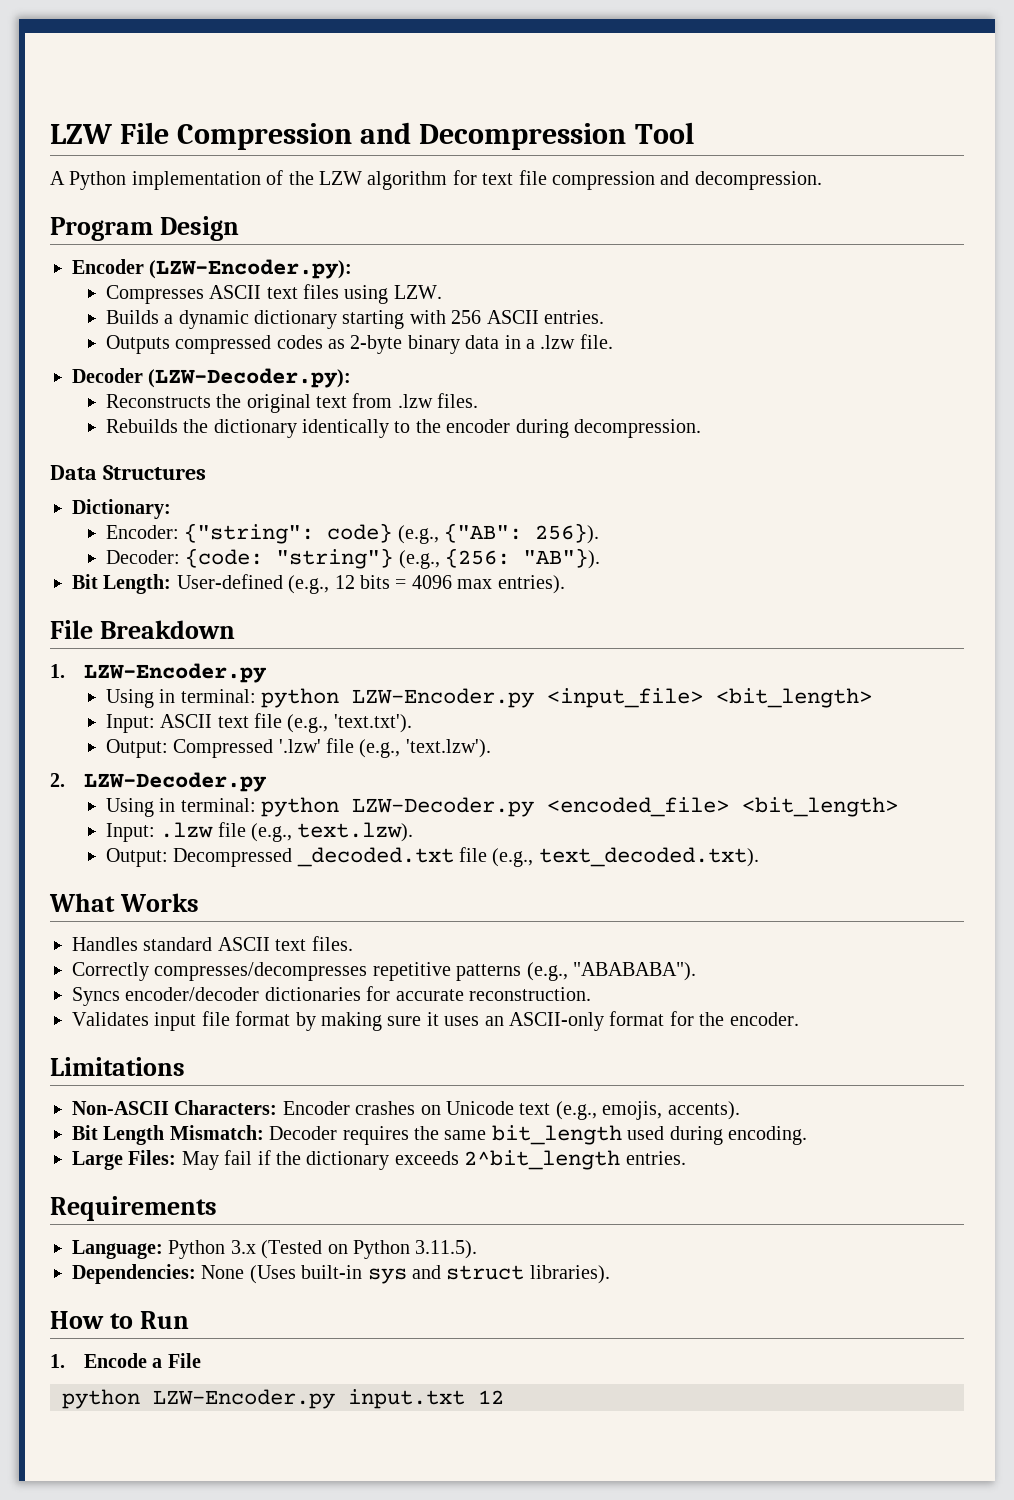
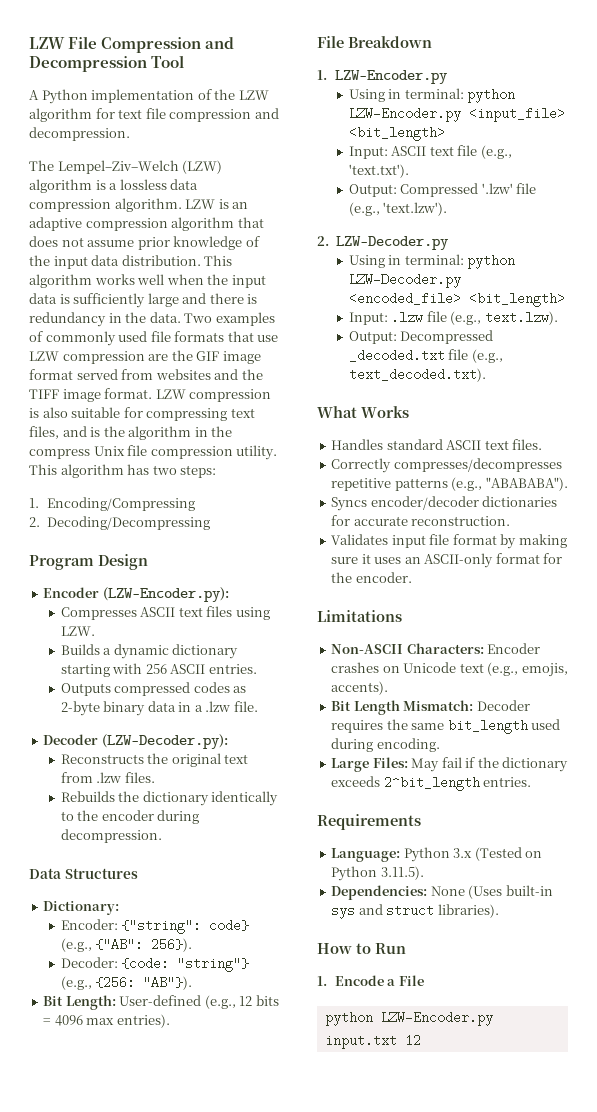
(822, 180) none -> [29,160,223,174] [29,179,199,193] [29,198,249,212] [29,217,264,231] [29,236,260,250] [29,255,233,269] [29,274,266,288] [29,293,258,308] [29,312,275,327] [29,331,279,346] [29,350,261,364] [29,369,263,380] [29,388,272,402] [29,407,255,421] [29,426,233,440] [29,445,278,460] [29,464,217,478] [29,497,195,511] [29,516,210,530] // The Lempel–Ziv–Welch (LZW) algorithm is a lossless data compression algorithm. LZW is an adaptive compression algorithm that does not assume prior knowledge of the input data distribution. This algorithm works well when the input data is sufficiently large and there is redundancy in the data. Two examples of commonly used file formats that use LZW compression are the GIF image format served from websites and the TIFF image format. LZW compression is also suitable for compressing text files, and is the algorithm in the compress Unix file compression utility. This algorithm has two steps: // 1. Encoding/Compressing // 2. Decoding/Decompressing

